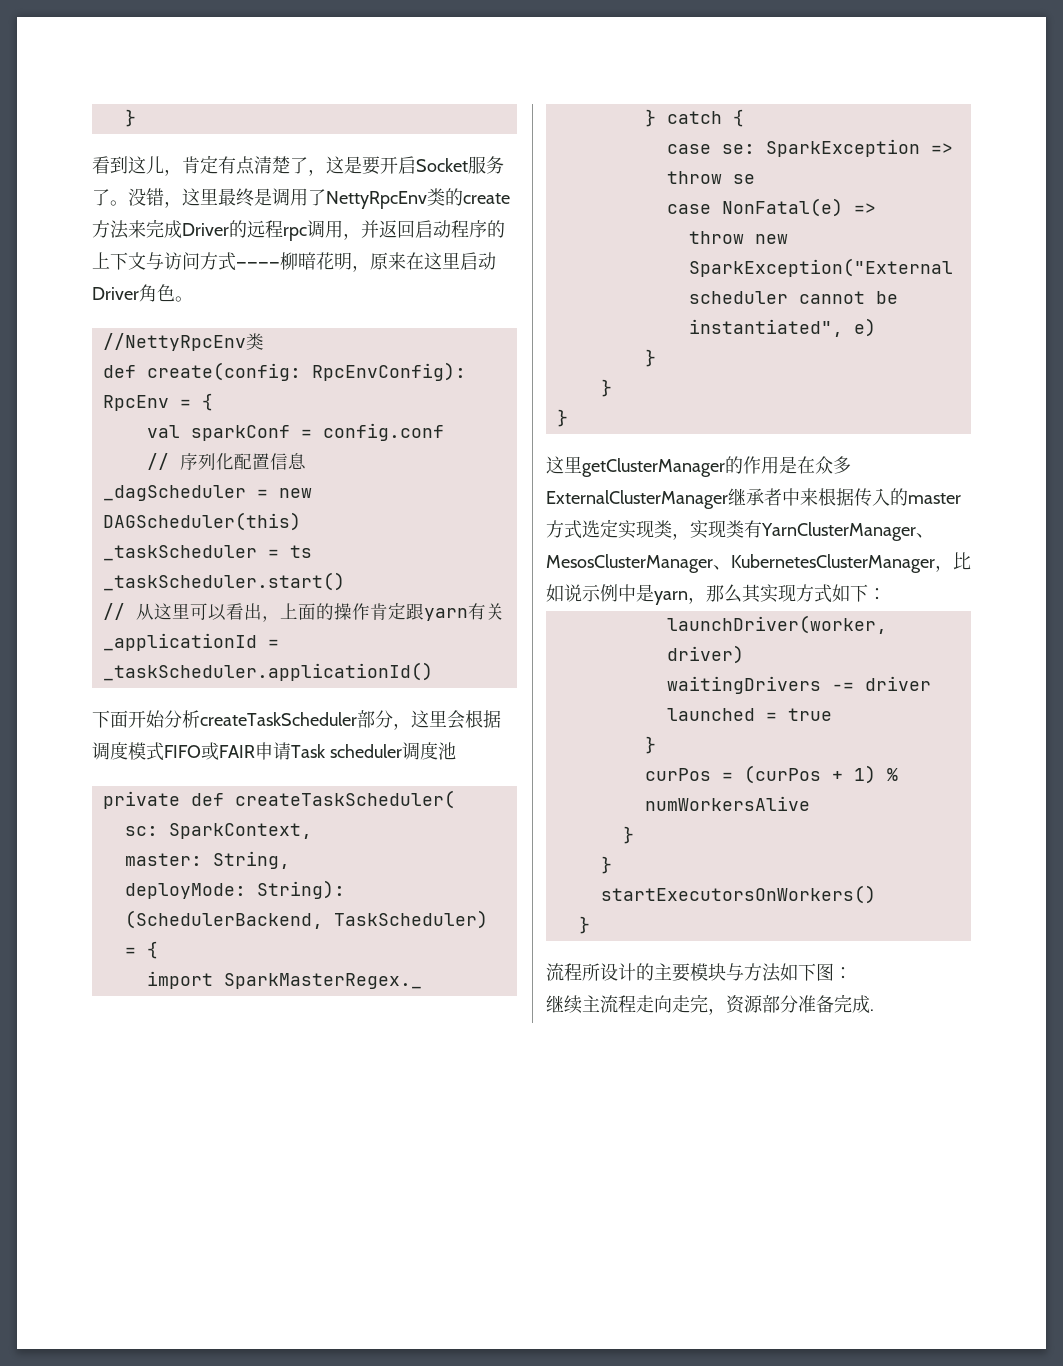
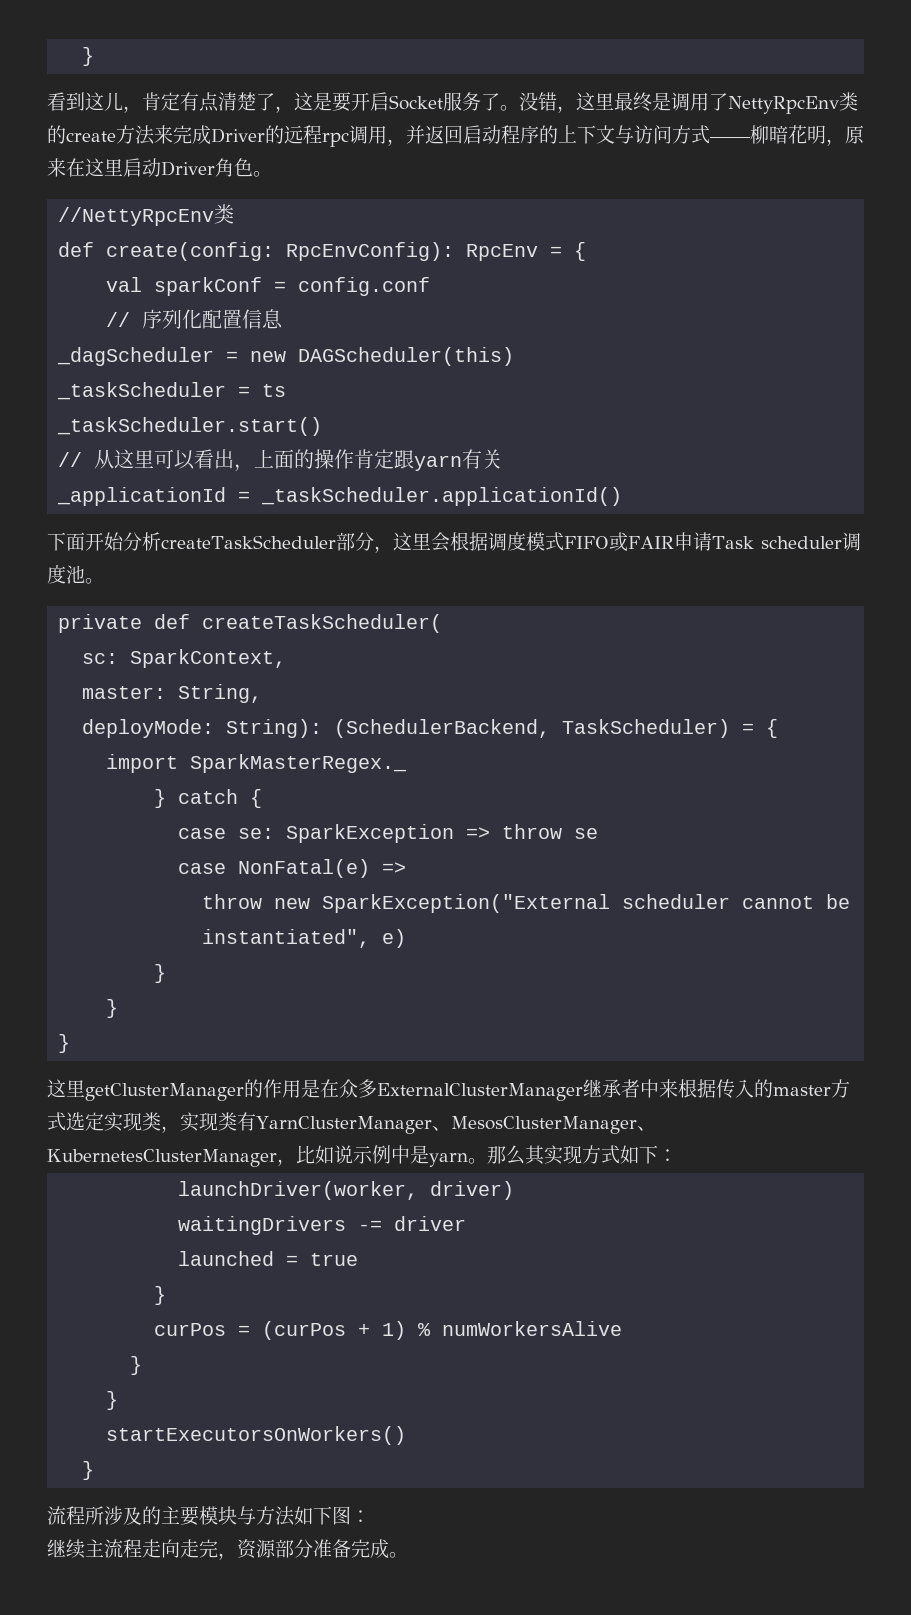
[236,262,280,268] ———— -> [710,137,751,142] ——
(456, 751) none -> [85,578,104,584] 。
[688,597,706,604] ， -> [468,1158,487,1164] 。
[600,963,636,981] 设计 -> [104,1506,142,1525] 涉及
[870,1009,874,1011] . -> [389,1552,408,1558] 。

